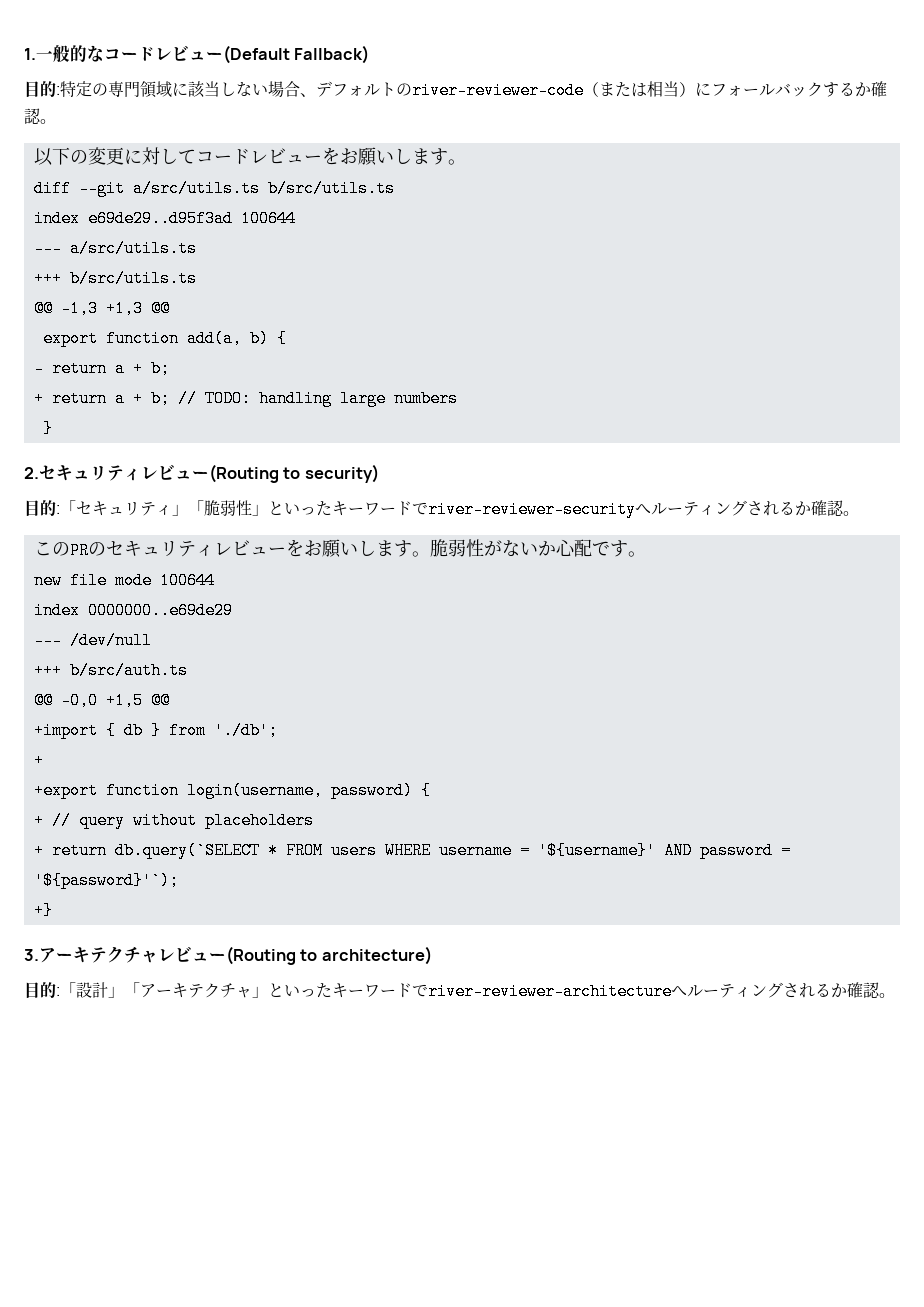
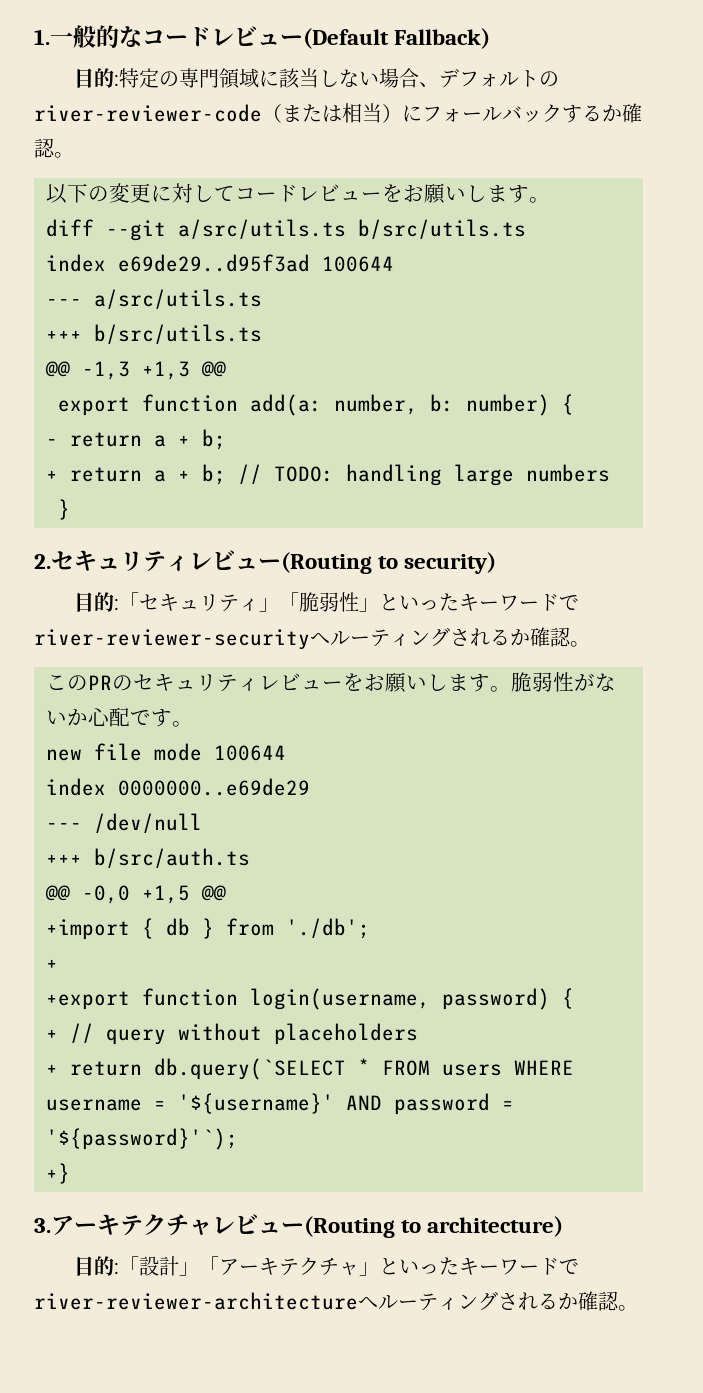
[186,330,269,347] add(a, b) -> [250,394,550,416] add(a: number, b: number)

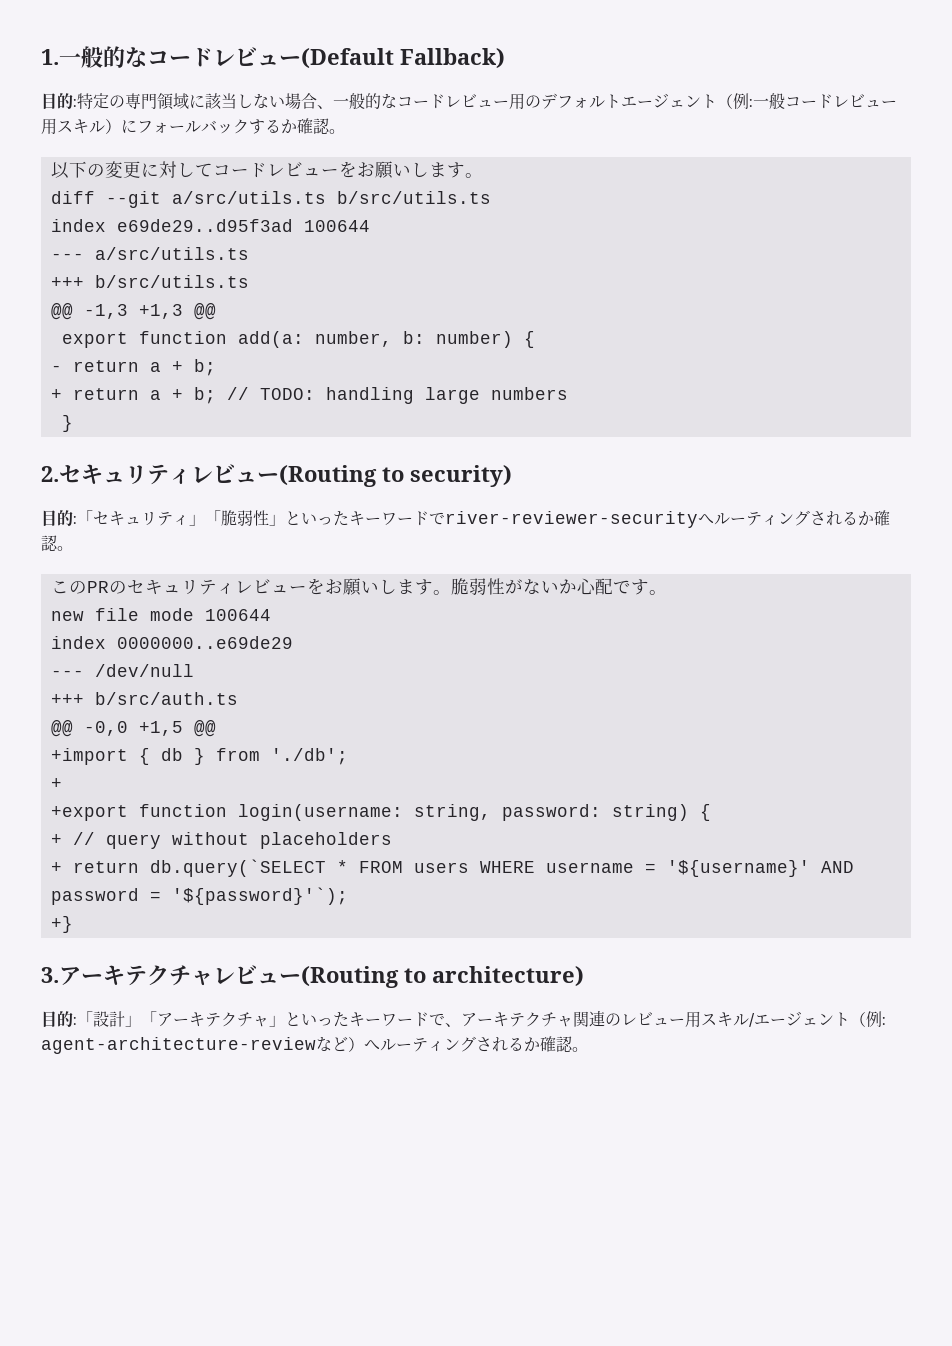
[439,68,560,88] [34,103,382,123] デフォルトのriver-reviewer-code（または相当 -> [333,93,897,110] [41,118,105,135] 一般的なコードレビュー用のデフォルトエージェント（例:一般コードレビュー用スキル
[250,988,550,1010] login(username, password) -> [237,804,689,821] login(username: string, password: string)
[34,1292,358,1310] river-reviewer-architecture -> [445,1010,886,1028] [41,1036,364,1054] 、アーキテクチャ関連のレビュー用スキル/エージェント（例: agent-architecture-reviewなど）

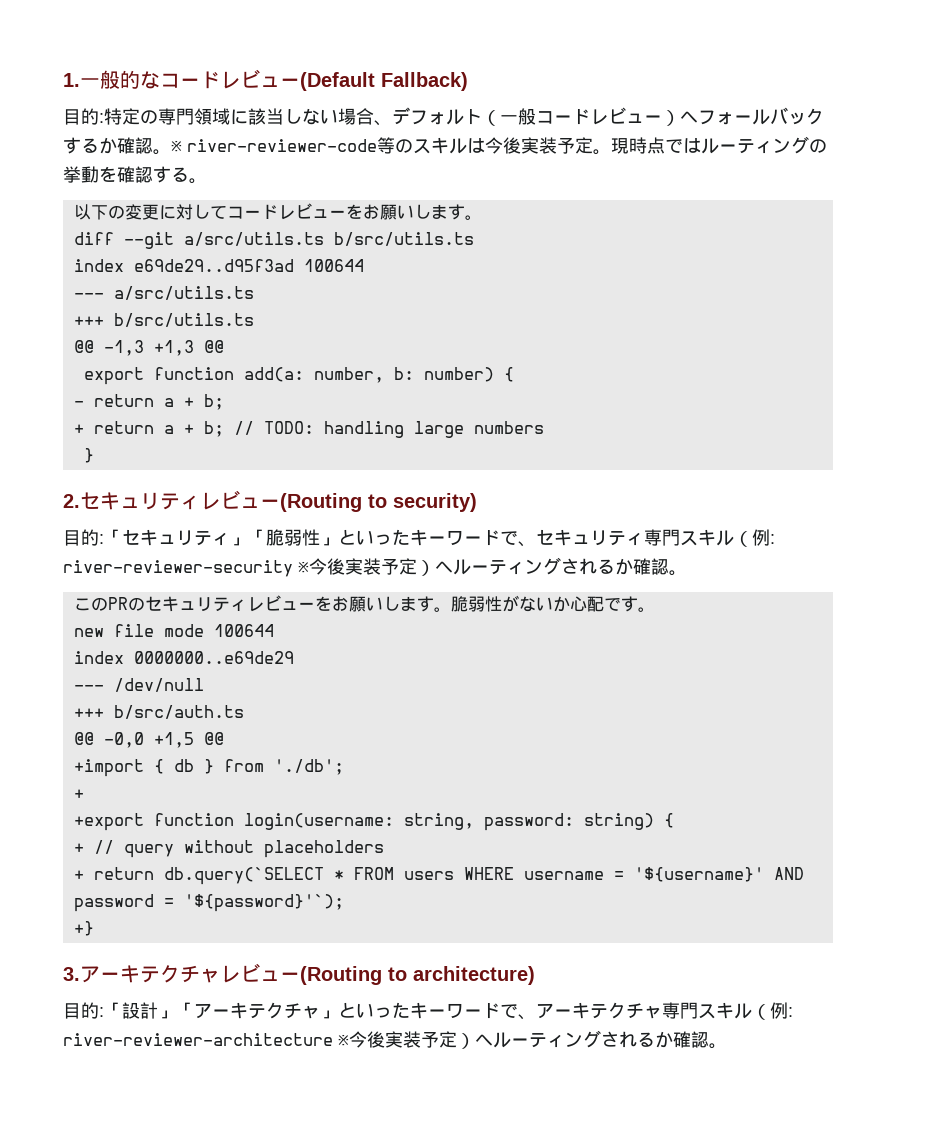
[333,93,753,110] 一般的なコードレビュー用のデフォルトエージェント（例: -> [392,107,500,126] デフォルト（
[41,118,137,135] 用スキル）に -> [662,110,698,126] ）へ
(345, 131) none -> [171,136,827,155] [63,166,207,184] ※ river-reviewer-code等のスキルは今後実装予定。現時点ではルーティングの挙動を確認する。
[445,511,698,528] river-reviewer-security -> [518,529,775,547] [63,558,435,577] 、セキュリティ専門スキル（例: river-reviewer-security ※今後実装予定）
[573,1010,886,1028] [41,1036,348,1054] 関連のレビュー用スキル/エージェント（例: agent-architecture-reviewなど -> [662,1002,793,1020] [63,1031,457,1048] 専門スキル（例: river-reviewer-architecture ※今後実装予定

